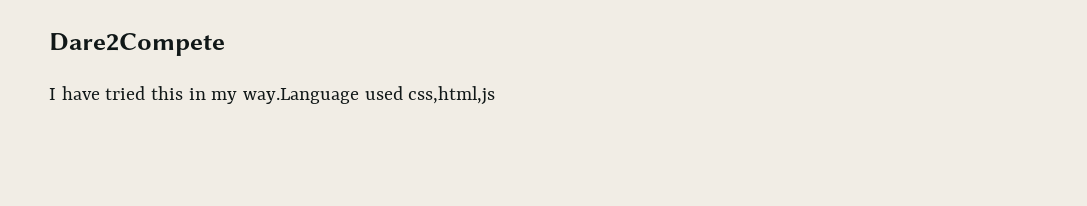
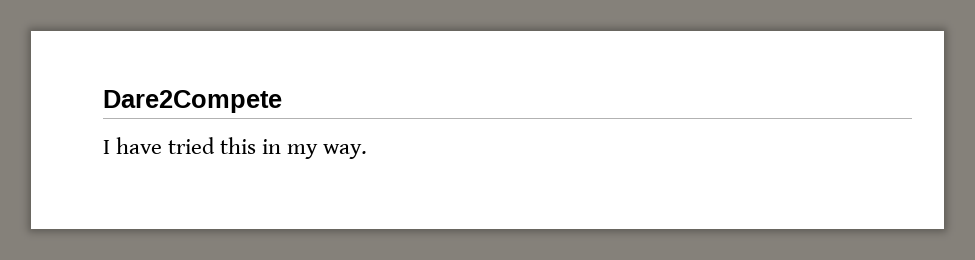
[243,86,496,105] way.Language used css,html,js -> [323,144,368,159] way.

